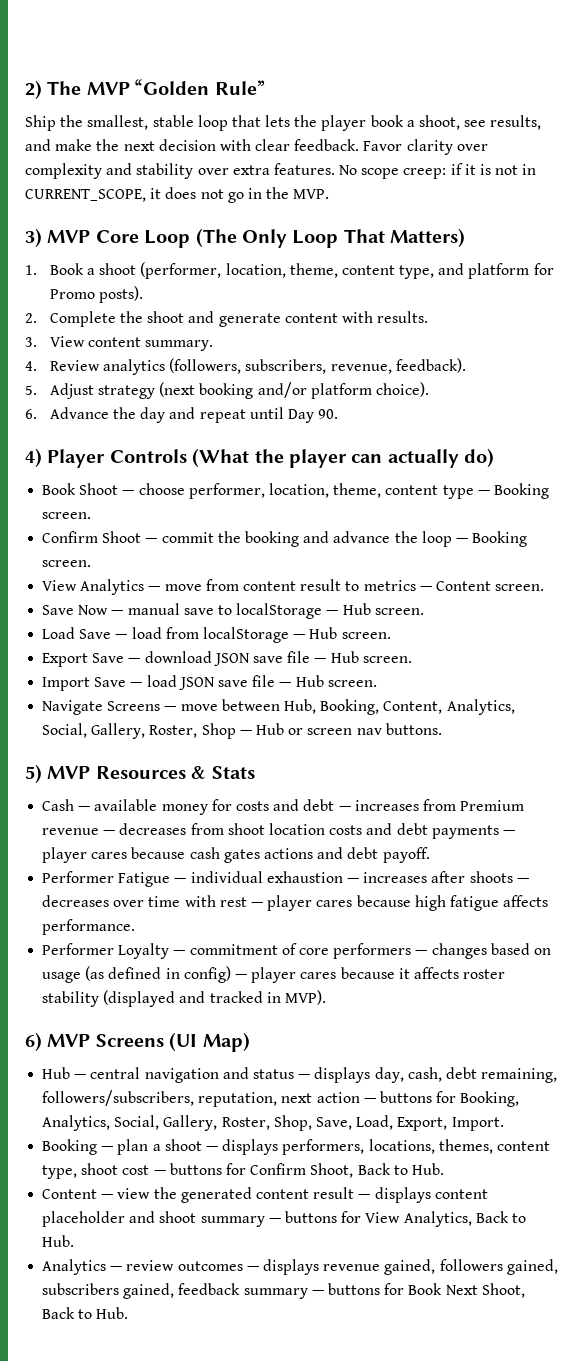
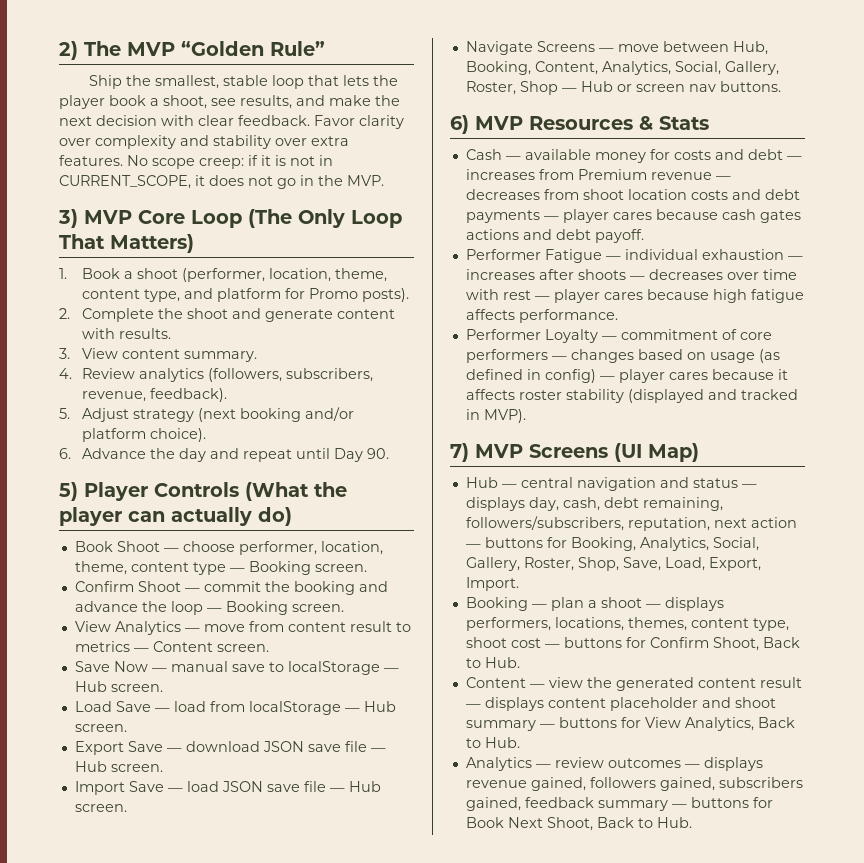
[25,448,42,468] 4) -> [59,482,78,501] 5)
[25,764,42,784] 5) -> [450,115,469,134] 6)
[25,1032,42,1052] 6) -> [450,443,469,462] 7)

